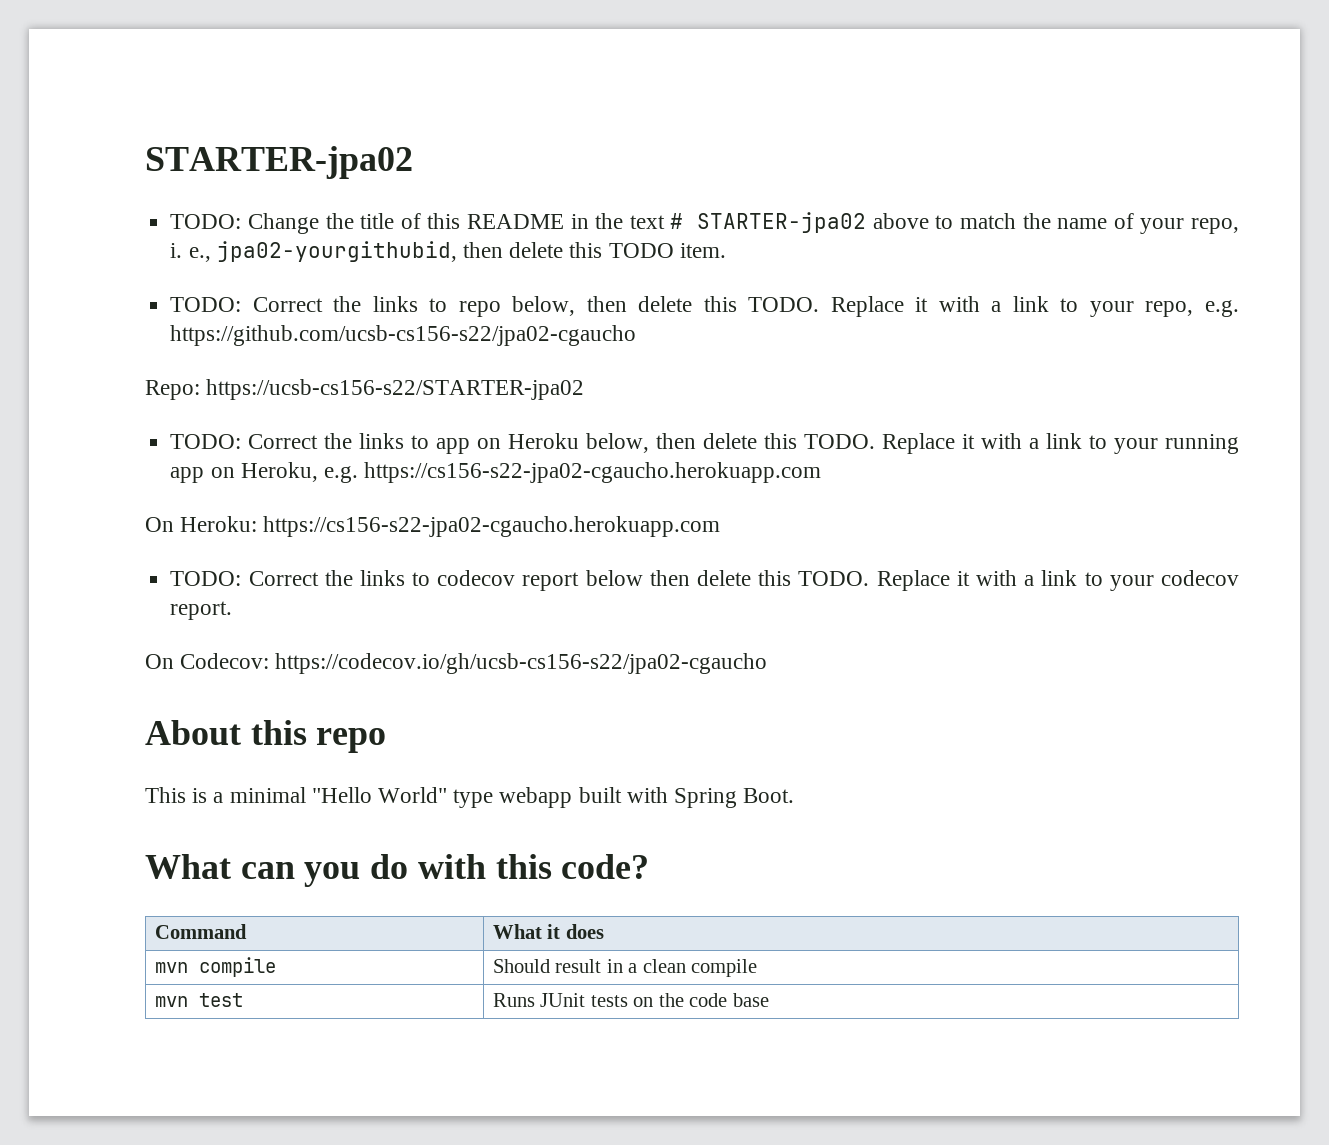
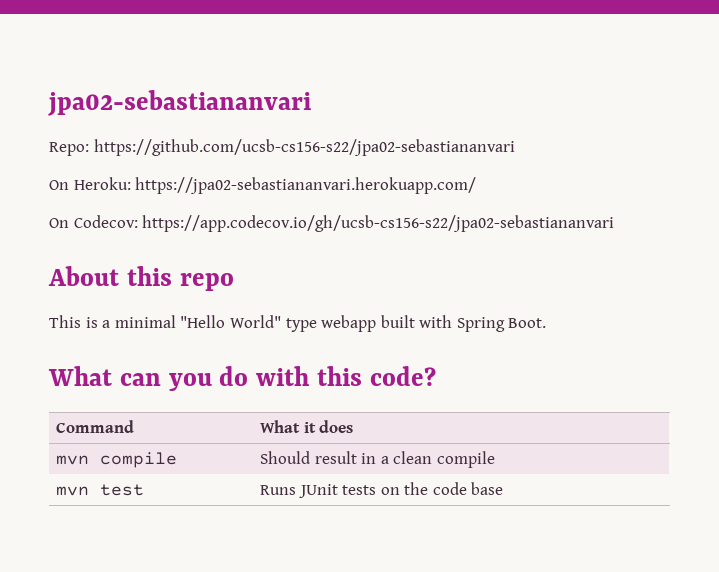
[145,146,413,179] [170,212,1240,234] [170,241,726,262] [170,296,1239,317] [170,325,637,346] [145,379,585,400] [170,433,1240,454] [170,462,822,483] [145,516,721,537] [170,570,1239,591] [170,601,233,620] STARTER-jpa02 // TODO: Change the title of this README in the text # STARTER-jpa02 above to match the name of your repo, i. e., jpa02-yourgithubid, then delete this TODO item. // TODO: Correct the links to repo below, then delete this TODO. Replace it with a link to your repo, e.g. https://github.com/ucsb-cs156-s22/jpa02-cgaucho // Repo: https://ucsb-cs156-s22/STARTER-jpa02 // TODO: Correct the links to app on Heroku below, then delete this TODO. Replace it with a link to your running app on Heroku, e.g. https://cs156-s22-jpa02-cgaucho.herokuapp.com // On Heroku: https://cs156-s22-jpa02-cgaucho.herokuapp.com // TODO: Correct the links to codecov report below then delete this TODO. Replace it with a link to your codecov report. -> [48,90,311,116] [49,139,515,156] [49,177,477,194] jpa02-sebastiananvari // Repo: https://github.com/ucsb-cs156-s22/jpa02-sebastiananvari // On Heroku: https://jpa02-sebastiananvari.herokuapp.com/
[275,653,768,674] https://codecov.io/gh/ucsb-cs156-s22/jpa02-cgaucho -> [142,215,615,232] https://app.codecov.io/gh/ucsb-cs156-s22/jpa02-sebastiananvari

